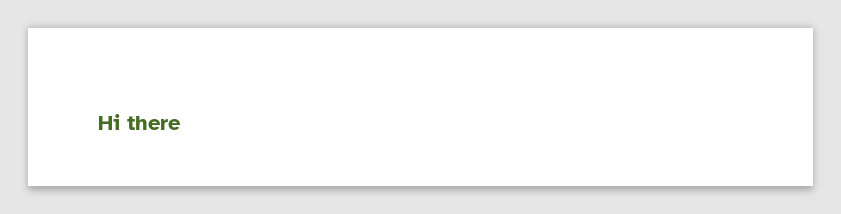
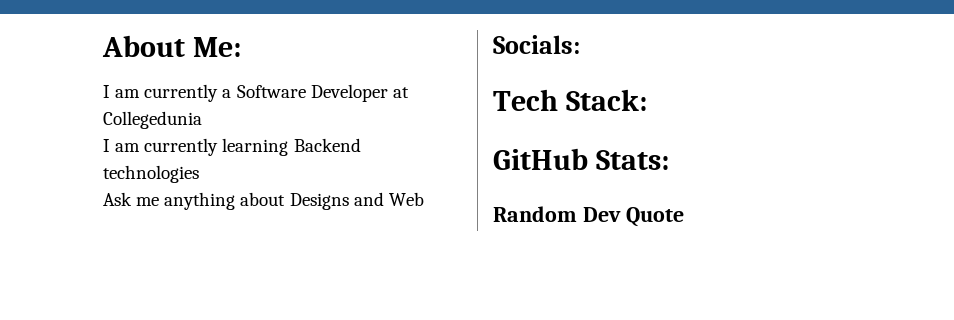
[98,114,181,130] Hi there -> [102,35,241,57] [103,84,409,102] [103,111,202,129] [103,138,361,156] [103,165,199,183] [103,192,424,210] [493,35,580,54] [493,89,647,111] [493,148,669,170] [493,206,684,227] About Me: // I am currently a Software Developer at Collegedunia // I am currently learning Backend technologies // Ask me anything about Designs and Web // Socials: // Tech Stack: // GitHub Stats: // Random Dev Quote

